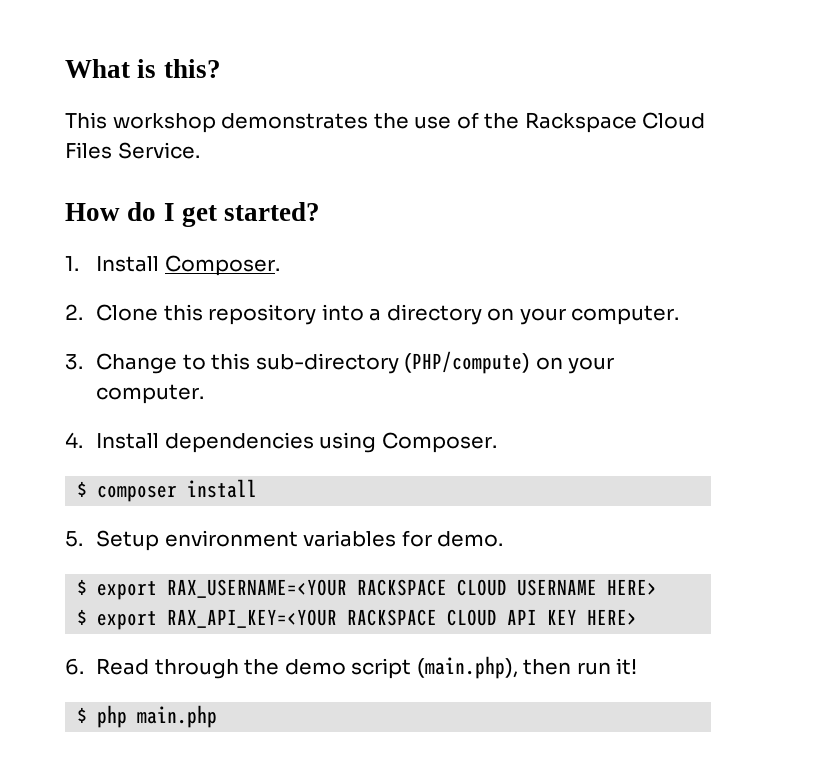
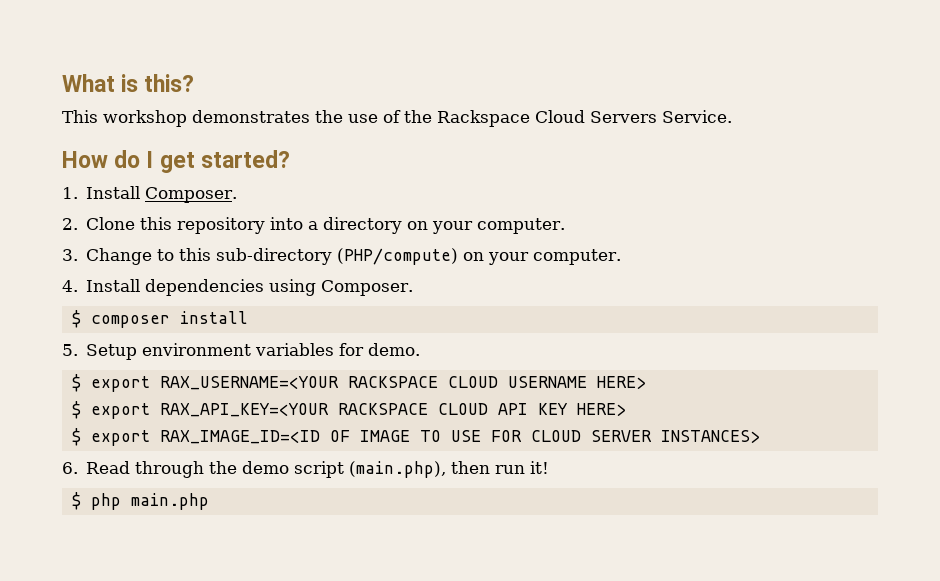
[65,142,112,159] Files -> [590,111,657,123] Servers
(638, 617) none -> [71,428,760,446] // $ export RAX_IMAGE_ID=<ID OF IMAGE TO USE FOR CLOUD SERVER INSTANCES>

